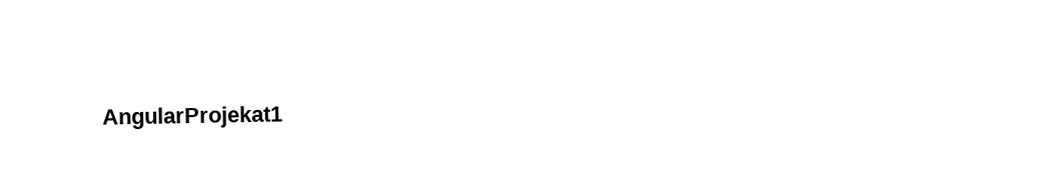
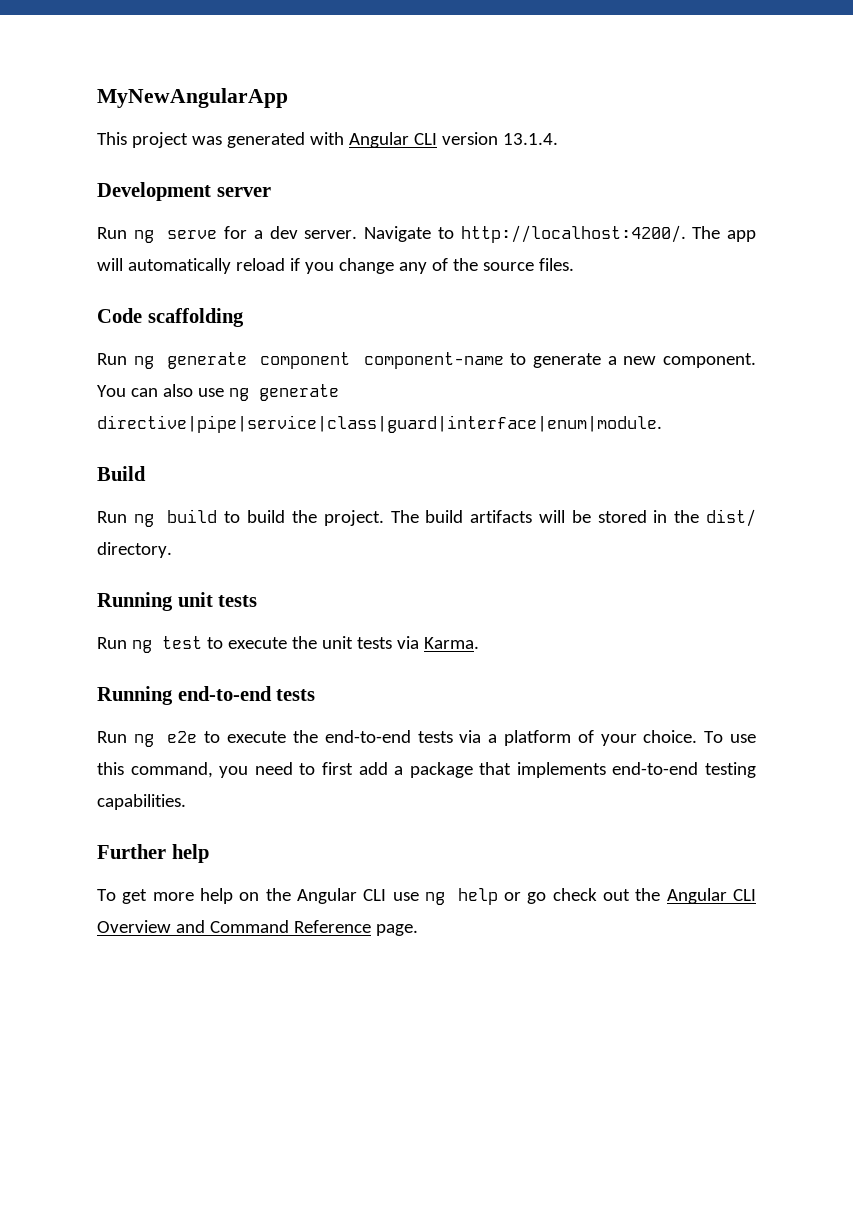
[102,105,283,130] AngularProjekat1 -> [97,88,288,108] [97,132,558,148] [97,182,271,201] [97,225,756,243] [97,258,574,274] [97,308,244,327] [97,352,756,369] [97,384,339,401] [97,415,662,433] [97,466,146,481] [97,509,757,527] [97,542,172,558] [97,592,258,611] [97,636,479,653] [97,686,316,705] [97,730,757,747] [97,762,756,778] [97,794,186,810] [97,844,209,863] [97,888,757,905] [97,920,418,936] MyNewAngularApp // This project was generated with Angular CLI version 13.1.4. // Development server // Run ng serve for a dev server. Navigate to http://localhost:4200/. The app will automatically reload if you change any of the source files. // Code scaffolding // Run ng generate component component-name to generate a new component. You can also use ng generate directive|pipe|service|class|guard|interface|enum|module. // Build // Run ng build to build the project. The build artifacts will be stored in the dist/ directory. // Running unit tests // Run ng test to execute the unit tests via Karma. // Running end-to-end tests // Run ng e2e to execute the end-to-end tests via a platform of your choice. To use this command, you need to first add a package that implements end-to-end testing capabilities. // Further help // To get more help on the Angular CLI use ng help or go check out the Angular CLI Overview and Command Reference page.

